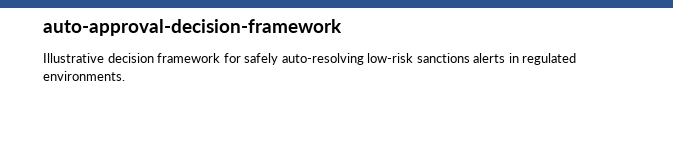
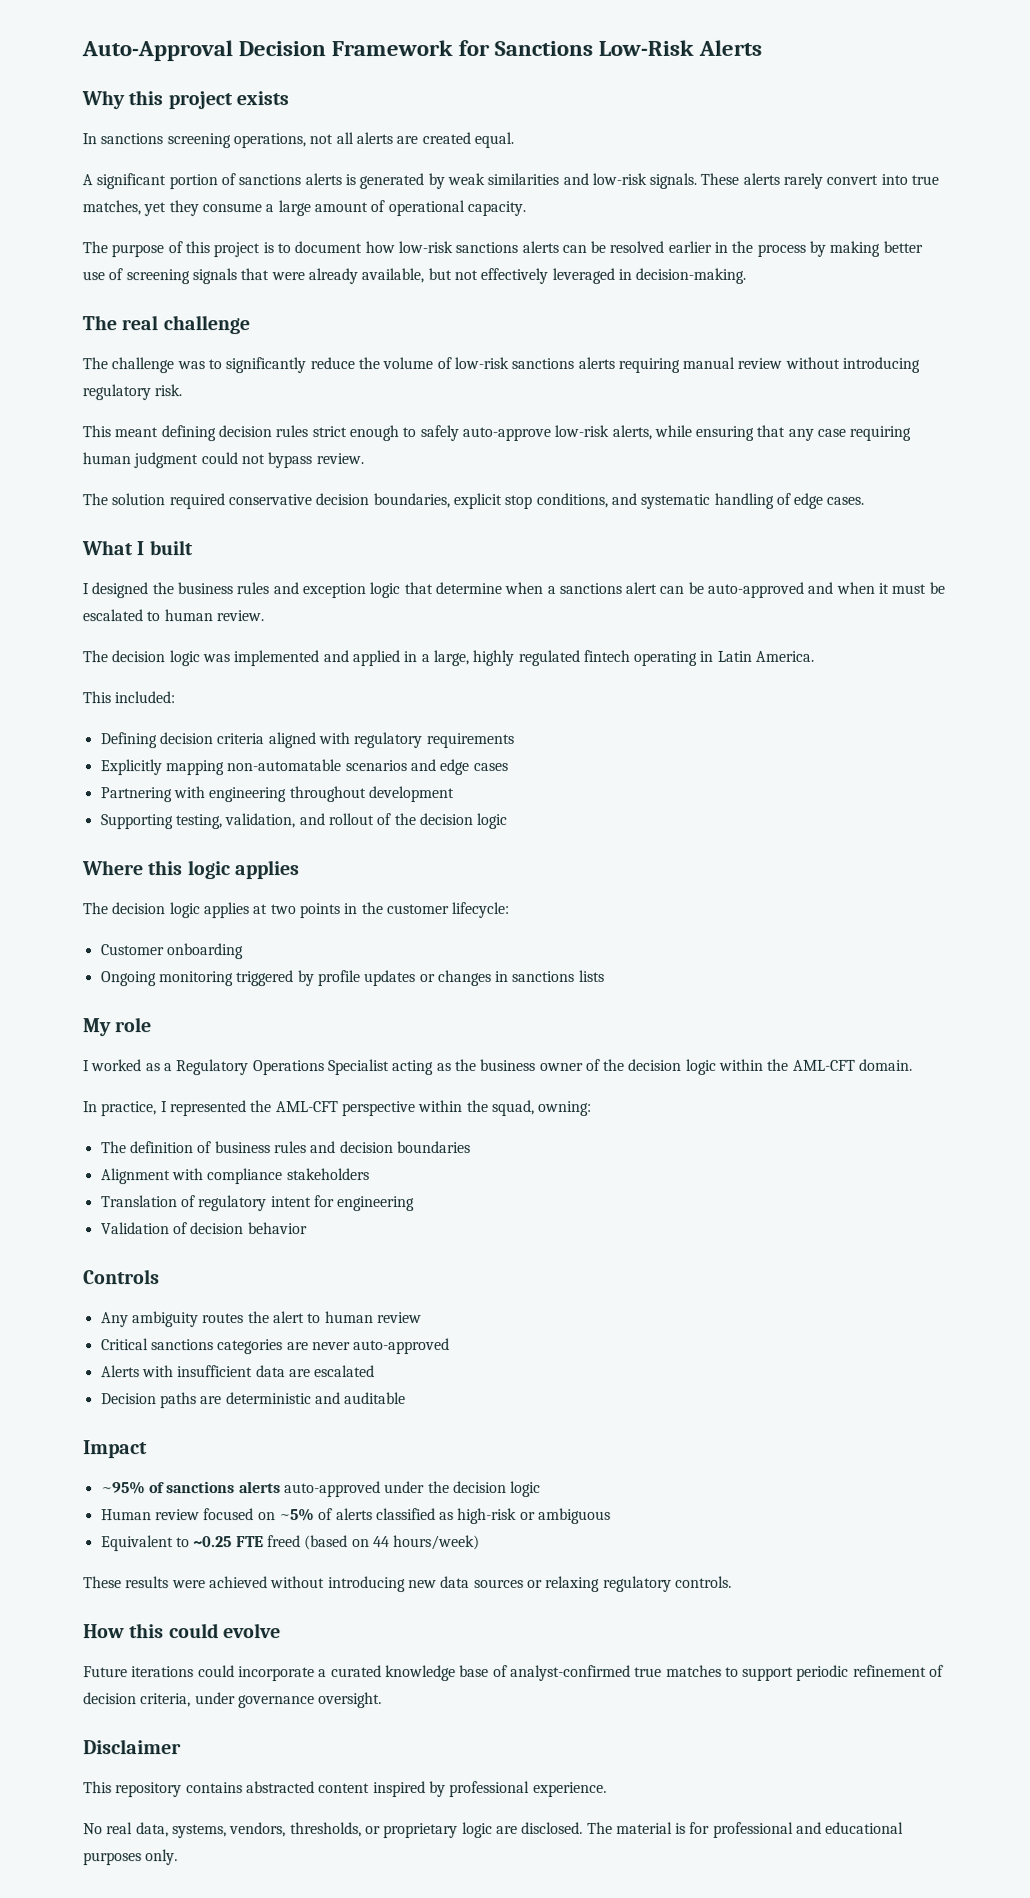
[43,19,342,36] [43,53,577,65] [43,71,125,81] auto-approval-decision-framework // Illustrative decision framework for safely auto-resolving low-risk sanctions alerts in regulated environments. -> [81,39,763,62] [81,90,290,110] [82,132,514,149] [82,172,940,190] [82,200,526,217] [82,240,923,258] [82,267,747,285] [82,315,250,335] [82,356,921,374] [82,384,183,401] [82,424,912,442] [82,452,364,469] [82,492,865,510] [81,540,193,556] [82,581,945,599] [82,609,264,622] [82,649,815,667] [82,691,176,704] [99,732,514,749] [99,759,508,776] [99,786,454,803] [99,813,508,830] [81,860,300,880] [82,902,510,919] [99,943,244,960] [100,969,605,987] [83,1017,153,1037] [83,1058,914,1076] [83,1099,593,1117] [100,1141,471,1154] [100,1168,370,1185] [100,1195,416,1212] [100,1222,308,1235] [83,1269,160,1285] [100,1311,422,1328] [100,1338,451,1355] [100,1365,376,1378] [100,1392,407,1409] [83,1440,148,1459] [100,1480,542,1498] [100,1507,612,1525] [100,1535,481,1552] [83,1575,732,1593] [83,1623,282,1639] [83,1664,945,1682] [83,1692,383,1709] [83,1739,182,1755] [83,1780,607,1798] [83,1821,905,1839] [83,1849,179,1866] Auto-Approval Decision Framework for Sanctions Low-Risk Alerts // Why this project exists // In sanctions screening operations, not all alerts are created equal. // A significant portion of sanctions alerts is generated by weak similarities and low-risk signals. These alerts rarely convert into true matches, yet they consume a large amount of operational capacity. // The purpose of this project is to document how low-risk sanctions alerts can be resolved earlier in the process by making better use of screening signals that were already available, but not effectively leveraged in decision-making. // The real challenge // The challenge was to significantly reduce the volume of low-risk sanctions alerts requiring manual review without introducing regulatory risk. // This meant defining decision rules strict enough to safely auto-approve low-risk alerts, while ensuring that any case requiring human judgment could not bypass review. // The solution required conservative decision boundaries, explicit stop conditions, and systematic handling of edge cases. // What I built // I designed the business rules and exception logic that determine when a sanctions alert can be auto-approved and when it must be escalated to human review. // The decision logic was implemented and applied in a large, highly regulated fintech operating in Latin America. // This included: // Defining decision criteria aligned with regulatory requirements // Explicitly mapping non-automatable scenarios and edge cases // Partnering with engineering throughout development // Supporting testing, validation, and rollout of the decision logic // Where this logic applies // The decision logic applies at two points in the customer lifecycle: // Customer onboarding // Ongoing monitoring triggered by profile updates or changes in sanctions lists // My role // I worked as a Regulatory Operations Specialist acting as the business owner of the decision logic within the AML-CFT domain. // In practice, I represented the AML-CFT perspective within the squad, owning: // The definition of business rules and decision boundaries // Alignment with compliance stakeholders // Translation of regulatory intent for engineering // Validation of decision behavior // Controls // Any ambiguity routes the alert to human review // Critical sanctions categories are never auto-approved // Alerts with insufficient data are escalated // Decision paths are deterministic and auditable // Impact // ~95% of sanctions alerts auto-approved under the decision logic // Human review focused on ~5% of alerts classified as high-risk or ambiguous // Equivalent to ~0.25 FTE freed (based on 44 hours/week) // These results were achieved without introducing new data sources or relaxing regulatory controls. // How this could evolve // Future iterations could incorporate a curated knowledge base of analyst-confirmed true matches to support periodic refinement of decision criteria, under governance oversight. // Disclaimer // This repository contains abstracted content inspired by professional experience. // No real data, systems, vendors, thresholds, or proprietary logic are disclosed. The material is for professional and educational purposes only.

